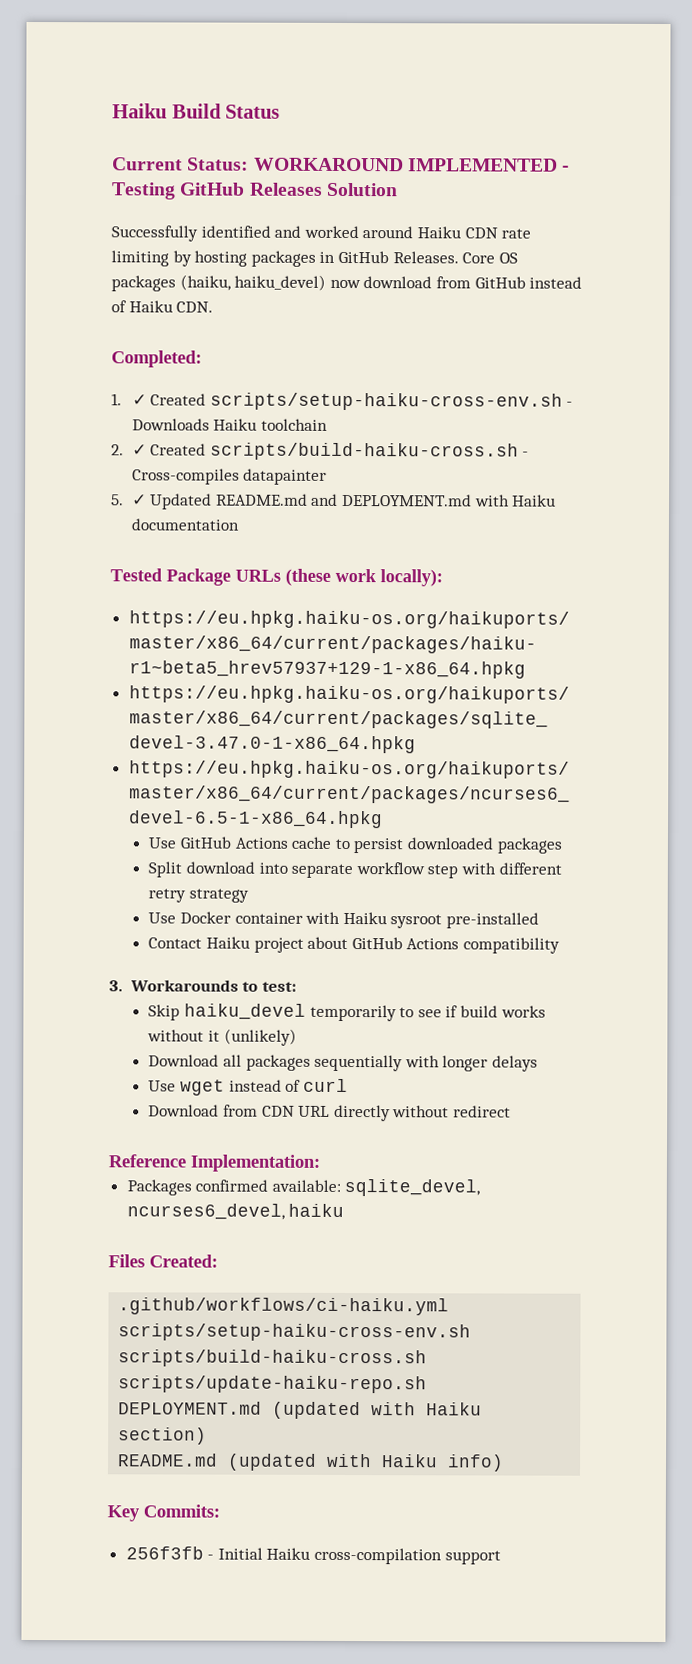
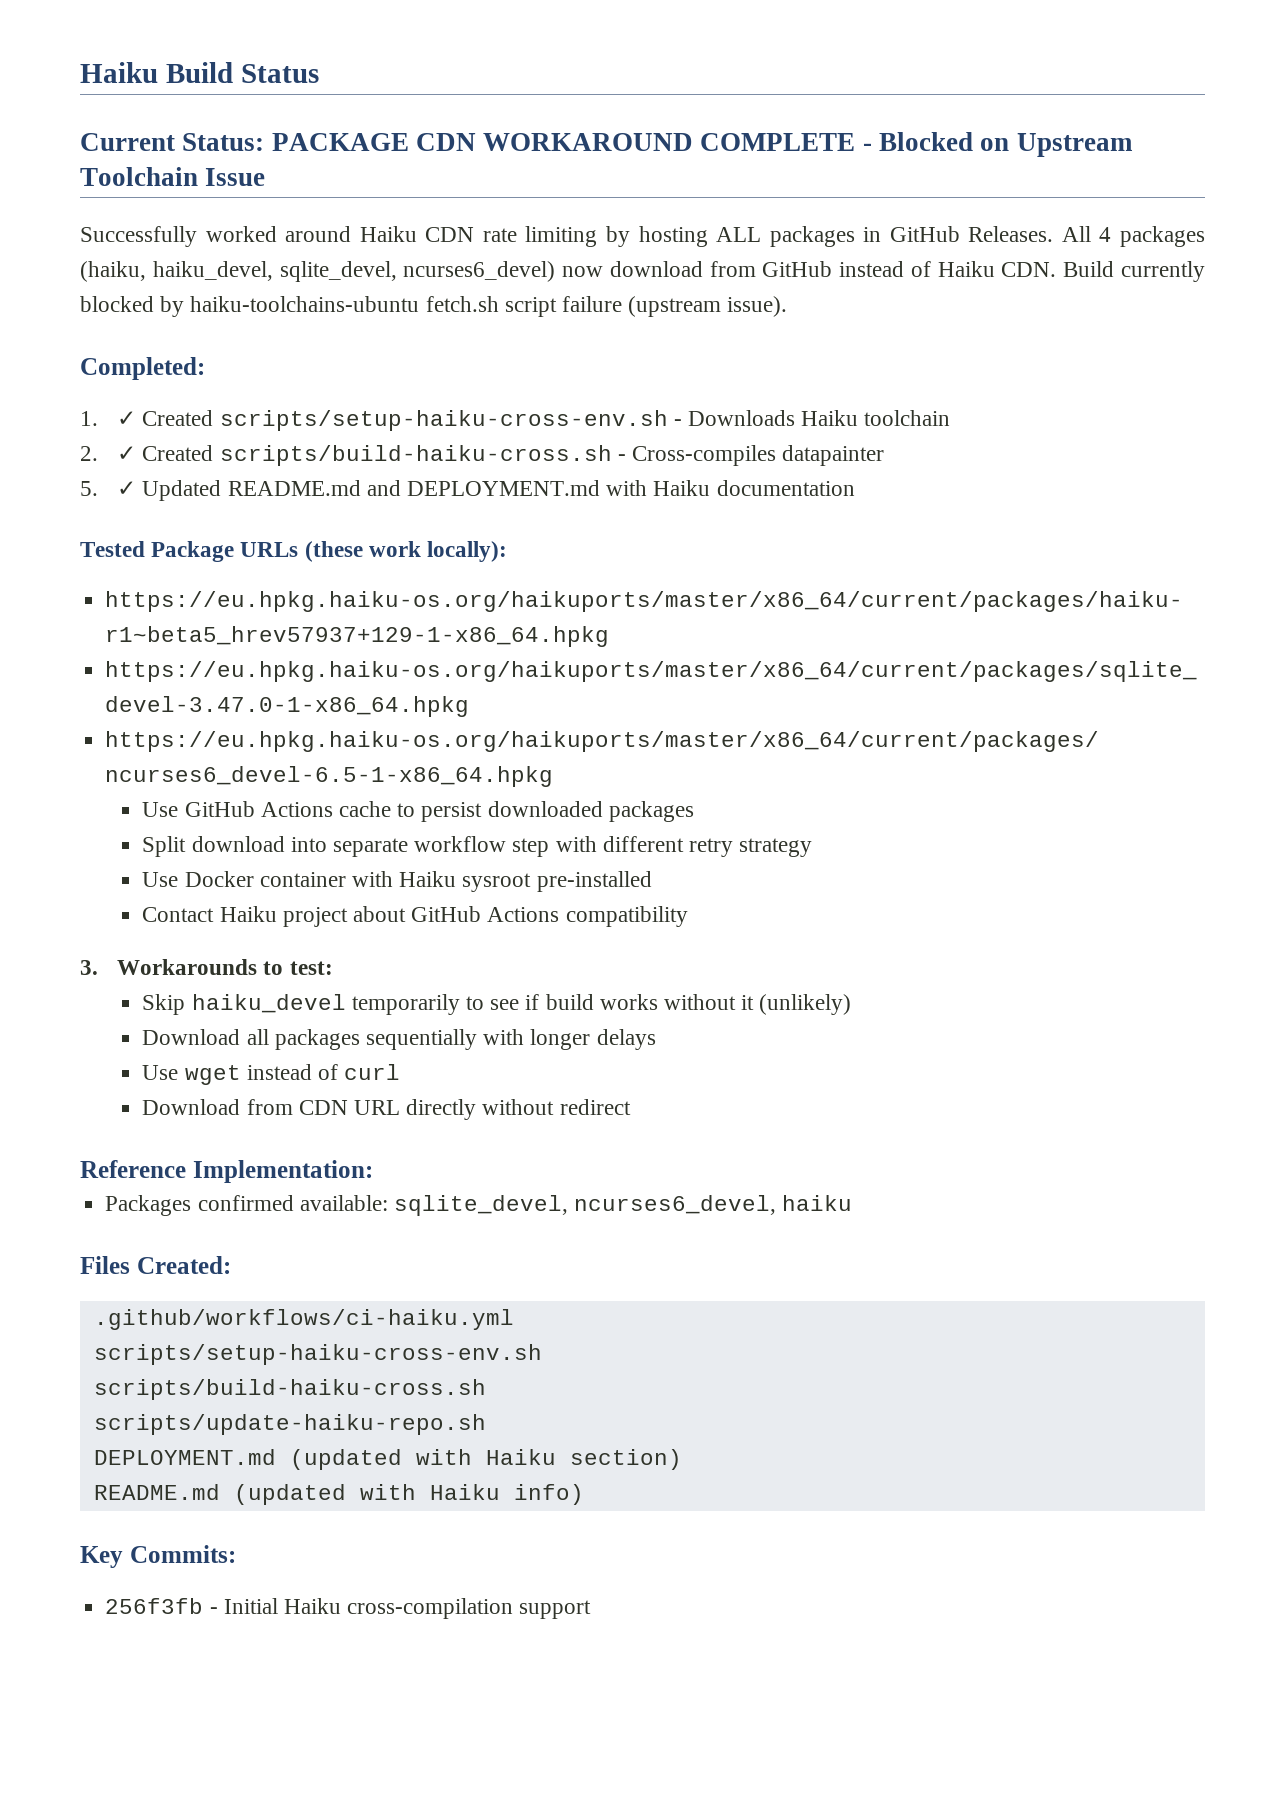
[253,157,571,172] [111,182,398,200] WORKAROUND IMPLEMENTED - Testing GitHub Releases Solution -> [271,132,1133,157] [80,167,266,186] PACKAGE CDN WORKAROUND COMPLETE - Blocked on Upstream Toolchain Issue
[200,225,302,238] identified and -> (197, 236) none
(248, 258) none -> [716,227,762,242] ALL
[462,252,518,264] [111,274,327,292] Core OS packages (haiku, haiku_devel) -> [1061,226,1205,247] [80,261,556,282] All 4 packages (haiku, haiku_devel, sqlite_devel, ncurses6_devel)
(214, 307) none -> [1063,261,1205,282] [80,296,788,317] Build currently blocked by haiku-toolchains-ubuntu fetch.sh script failure (upstream issue).

